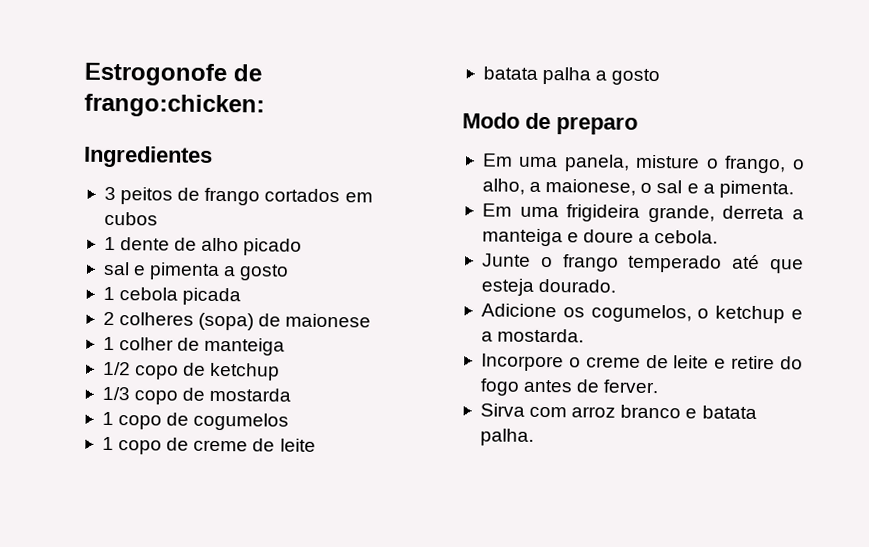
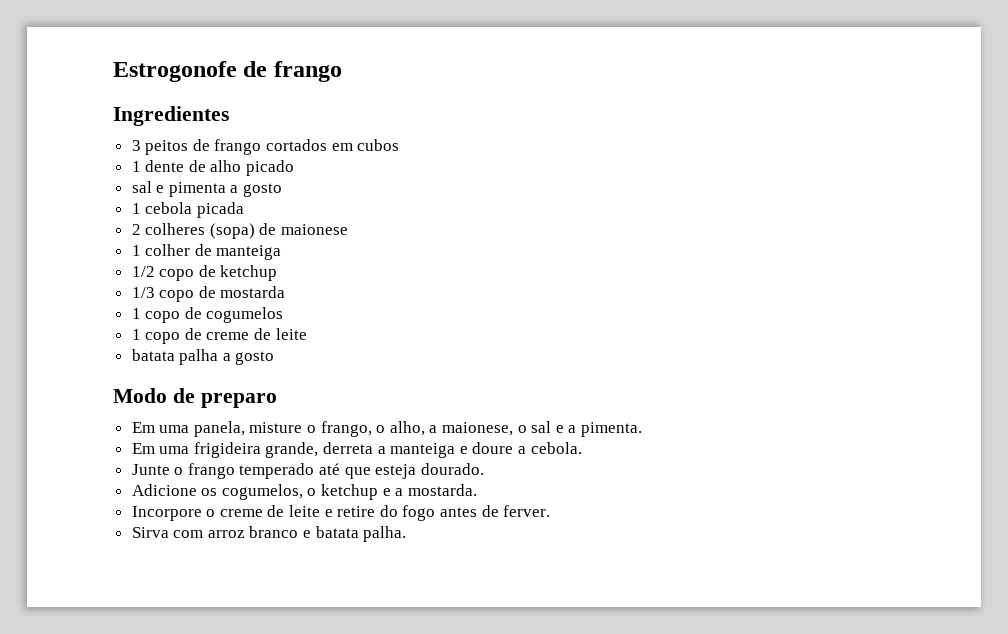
[84,93,265,118] frango:chicken: -> [273,61,342,82] frango

